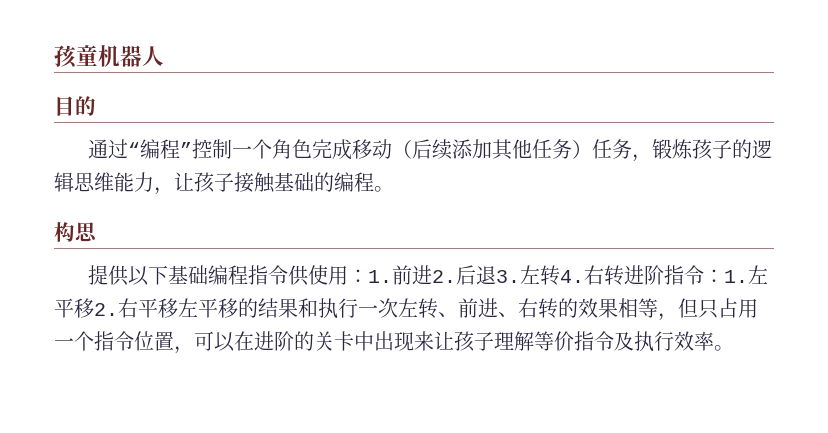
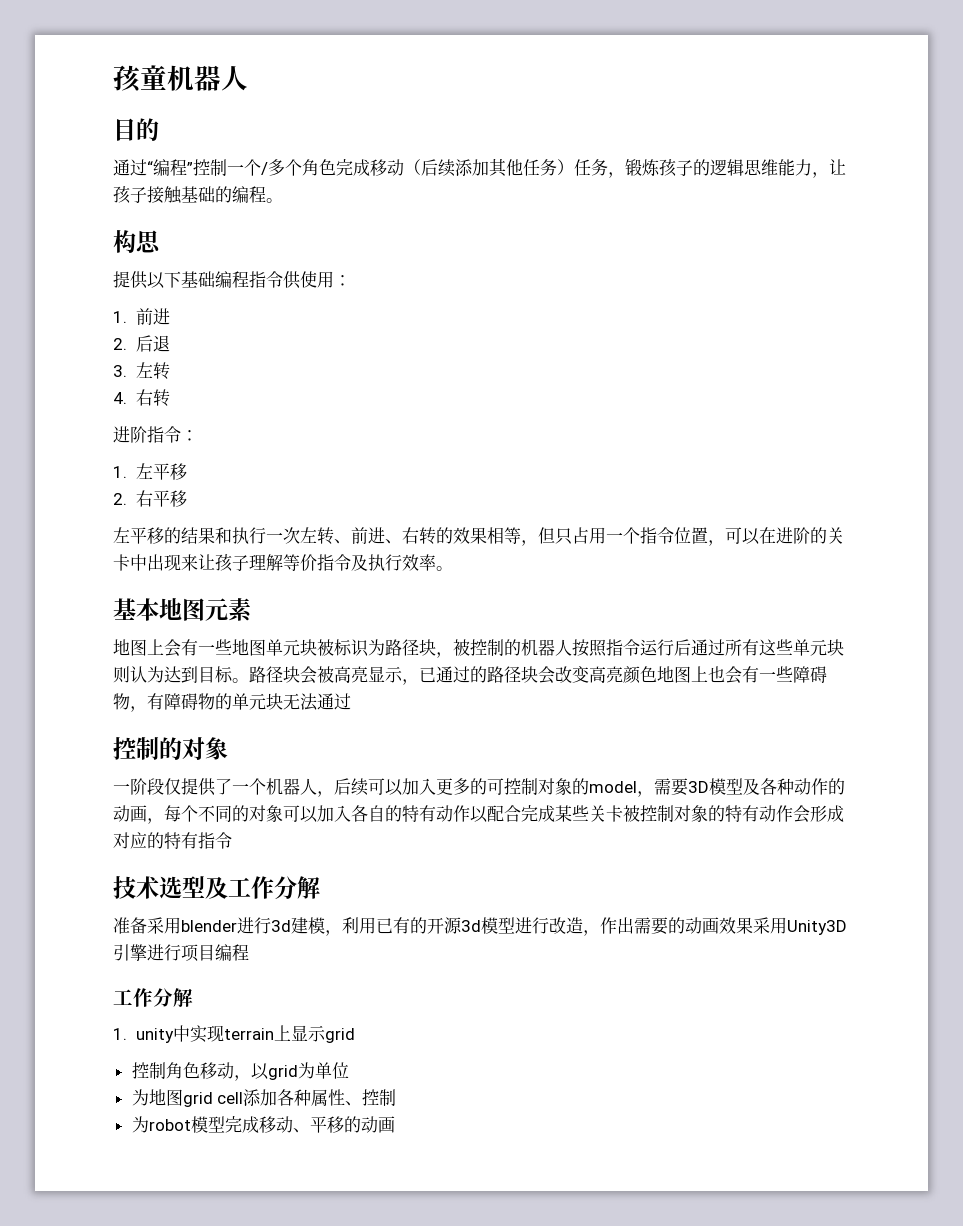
(273, 149) none -> [261,159,302,176] /多个
(369, 276) none -> (351, 280) //
(433, 275) none -> (170, 316) //
(497, 275) none -> (170, 343) //
(561, 275) none -> (170, 371) //
(625, 275) none -> (170, 398) //
(725, 276) none -> (198, 435) //
(94, 308) none -> (187, 471) //
(178, 308) none -> (187, 498) //
(734, 348) none -> [113,598,252,621] [113,639,844,658] [113,666,827,685] [113,693,351,712] [113,737,228,760] [113,778,845,797] [113,805,844,824] [113,832,232,850] [113,876,320,900] [113,917,847,936] [113,944,249,962] [113,988,193,1007] [113,1025,355,1043] [131,1062,349,1081] [131,1089,397,1107] [131,1116,395,1133] // 基本地图元素 // 地图上会有一些地图单元块被标识为路径块，被控制的机器人按照指令运行后通过所有这些单元块则认为达到目标。路径块会被高亮显示，已通过的路径块会改变高亮颜色地图上也会有一些障碍物，有障碍物的单元块无法通过 // 控制的对象 // 一阶段仅提供了一个机器人，后续可以加入更多的可控制对象的model，需要3D模型及各种动作的动画，每个不同的对象可以加入各自的特有动作以配合完成某些关卡被控制对象的特有动作会形成对应的特有指令 // 技术选型及工作分解 // 准备采用blender进行3d建模，利用已有的开源3d模型进行改造，作出需要的动画效果采用Unity3D引擎进行项目编程 // 工作分解 // 1. unity中实现terrain上显示grid // 控制角色移动，以grid为单位 // 为地图grid cell添加各种属性、控制 // 为robot模型完成移动、平移的动画

